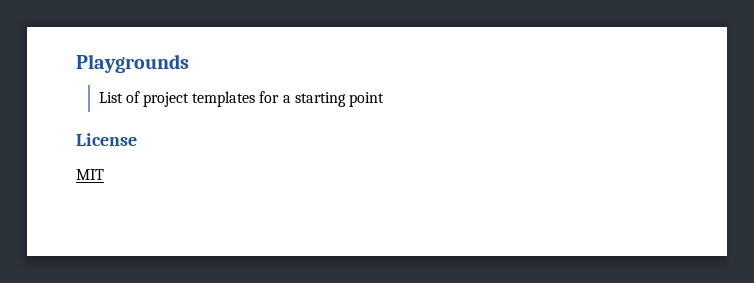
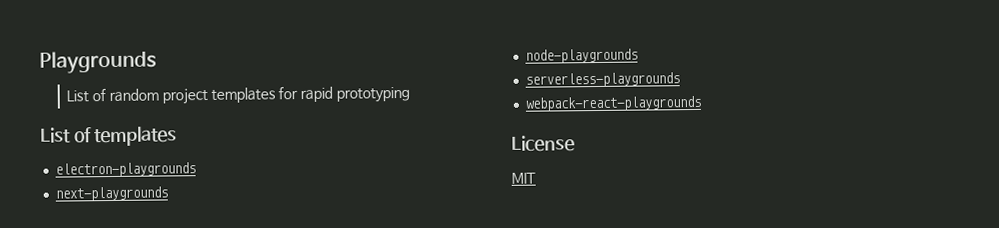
(140, 97) none -> [108,88,159,103] random
[282,92,384,107] a starting point -> [300,86,410,103] [40,126,178,147] [55,162,197,178] [55,186,169,202] [525,48,639,64] [525,72,681,88] [525,95,702,112] rapid prototyping // List of templates // electron-playgrounds // next-playgrounds // node-playgrounds // serverless-playgrounds // webpack-react-playgrounds

